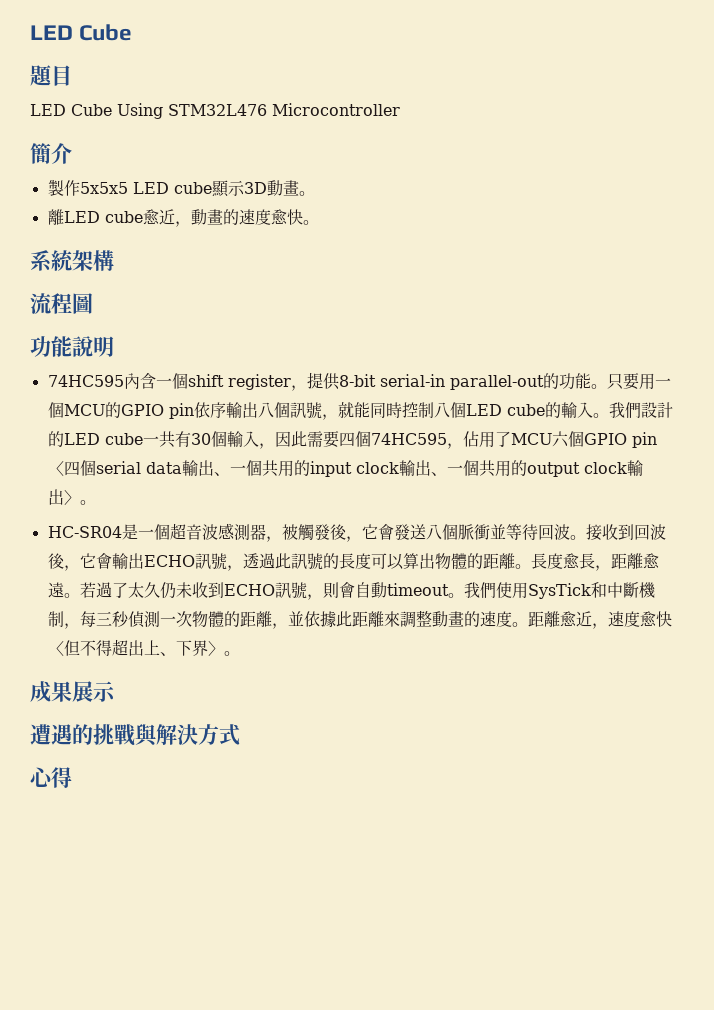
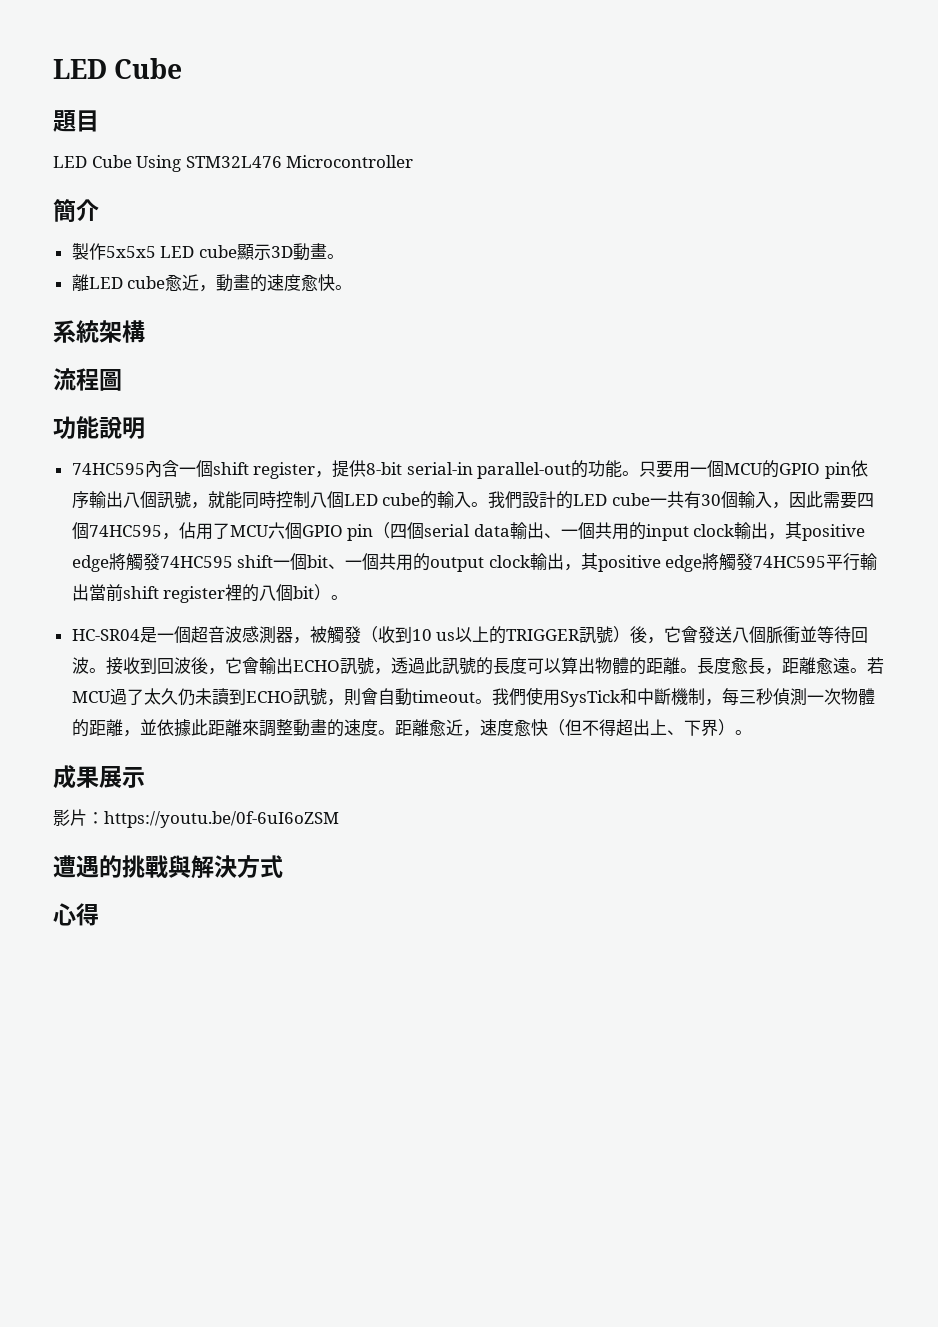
[47,460,64,476] 〈 -> [373,522,391,539] （
(431, 468) none -> [768,522,866,541] [71,553,329,572] ，其positive edge將觸發74HC595 shift一個bit
[63,489,80,505] 〉 -> [563,553,878,572] [71,584,332,603] ，其positive edge將觸發74HC595平行輸出當前shift register裡的八個bit）
(330, 532) none -> [360,626,631,644] （收到10 us以上的TRIGGER訊號）
(96, 590) none -> [71,691,110,703] MCU
[191,582,208,598] 收 -> [211,688,229,705] 讀
[47,640,64,656] 〈 -> [547,719,565,736] （
[207,640,224,656] 〉 -> [717,719,735,736] ）
(116, 691) none -> [53,809,339,828] // 影片：https://youtu.be/0f-6uI6oZSM

